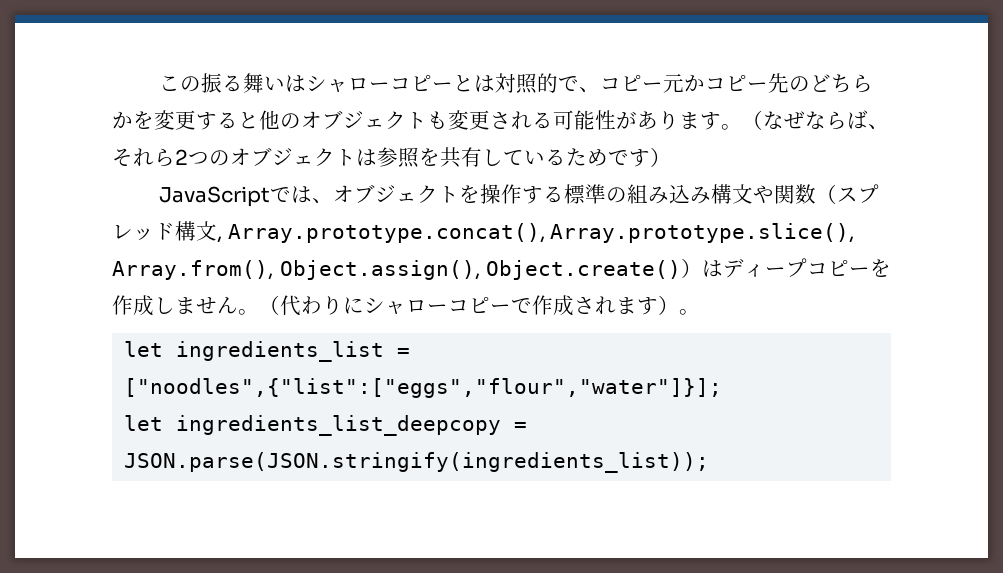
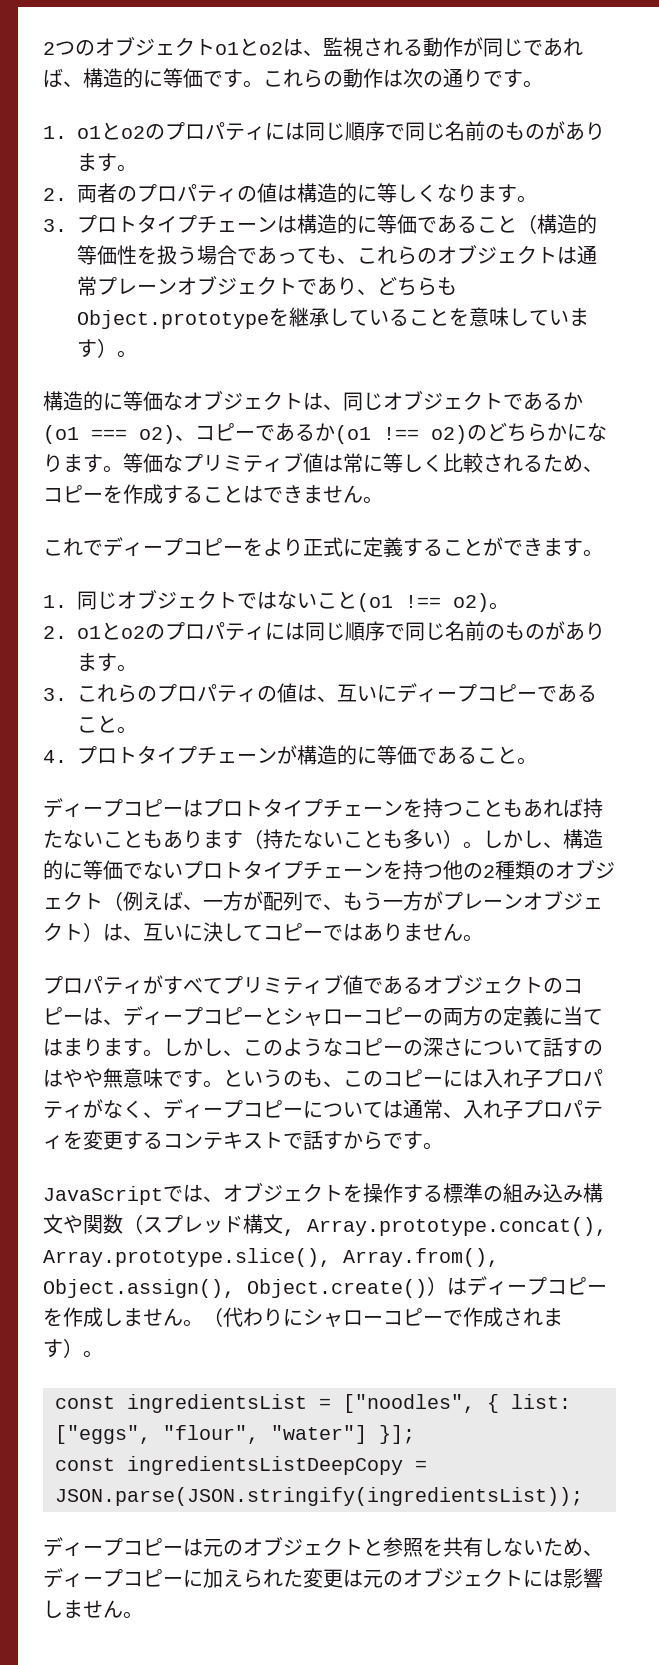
[159,73,874,94] [112,110,889,130] [112,148,175,167] この振る舞いはシャローコピーとは対照的で、コピー元かコピー先のどちらかを変更すると他のオブジェクトも変更される可能性があります。（なぜならば、それら -> (43, 48) none
[356,147,671,168] は参照を共有しているためです） -> [215,37,583,57] [43,68,543,88] [43,121,605,141] [77,153,137,172] [43,183,537,203] [43,214,597,234] [77,244,597,265] [77,275,457,296] [77,307,589,329] [77,338,137,358] [43,390,583,411] [43,422,607,444] [43,452,603,473] [43,484,383,504] [43,537,603,557] [43,589,509,612] [43,621,605,641] [77,653,137,672] [43,683,597,703] [77,715,137,734] [43,745,537,765] [43,798,603,818] [43,829,603,849] [43,859,615,880] [43,890,603,911] [43,922,483,942] [43,974,583,995] [43,1006,603,1026] [43,1037,603,1057] [43,1068,603,1088] [43,1099,603,1119] [43,1130,443,1150] o1とo2は、監視される動作が同じであれば、構造的に等価です。これらの動作は次の通りです。 // 1. o1とo2のプロパティには同じ順序で同じ名前のものがあります。 // 2.両者のプロパティの値は構造的に等しくなります。 // 3.プロトタイプチェーンは構造的に等価であること（構造的等価性を扱う場合であっても、これらのオブジェクトは通常プレーンオブジェクトであり、どちらもObject.prototypeを継承していることを意味しています）。 // 構造的に等価なオブジェクトは、同じオブジェクトであるか(o1 === o2)、コピーであるか(o1 !== o2)のどちらかになります。等価なプリミティブ値は常に等しく比較されるため、コピーを作成することはできません。 // これでディープコピーをより正式に定義することができます。 // 1.同じオブジェクトではないこと(o1 !== o2)。 // 2. o1とo2のプロパティには同じ順序で同じ名前のものがあります。 // 3.これらのプロパティの値は、互いにディープコピーであること。 // 4.プロトタイプチェーンが構造的に等価であること。 // ディープコピーはプロトタイプチェーンを持つこともあれば持たないこともあります（持たないことも多い）。しかし、構造的に等価でないプロトタイプチェーンを持つ他の2種類のオブジェクト（例えば、一方が配列で、もう一方がプレーンオブジェクト）は、互いに決してコピーではありません。 // プロパティがすべてプリミティブ値であるオブジェクトのコピーは、ディープコピーとシャローコピーの両方の定義に当てはまります。しかし、このようなコピーの深さについて話すのはやや無意味です。というのも、このコピーには入れ子プロパティがなく、ディープコピーについては通常、入れ子プロパティを変更するコンテキストで話すからです。
[124,341,411,362] [124,378,723,398] [124,415,528,436] [124,452,710,473] let ingredients_list = ["noodles",{"list":["eggs","flour","water"]}]; // let ingredients_list_deepcopy = JSON.parse(JSON.stringify(ingredients_list)); -> [55,1394,571,1413] [55,1425,415,1444] [55,1456,427,1475] [55,1487,583,1506] [43,1536,603,1557] [43,1567,603,1588] [43,1600,143,1619] const ingredientsList = ["noodles", { list: ["eggs", "flour", "water"] }]; // const ingredientsListDeepCopy = JSON.parse(JSON.stringify(ingredientsList)); // ディープコピーは元のオブジェクトと参照を共有しないため、ディープコピーに加えられた変更は元のオブジェクトには影響しません。

